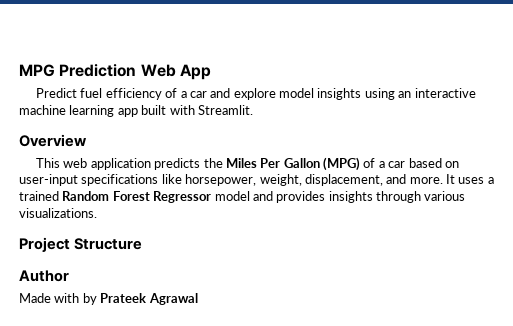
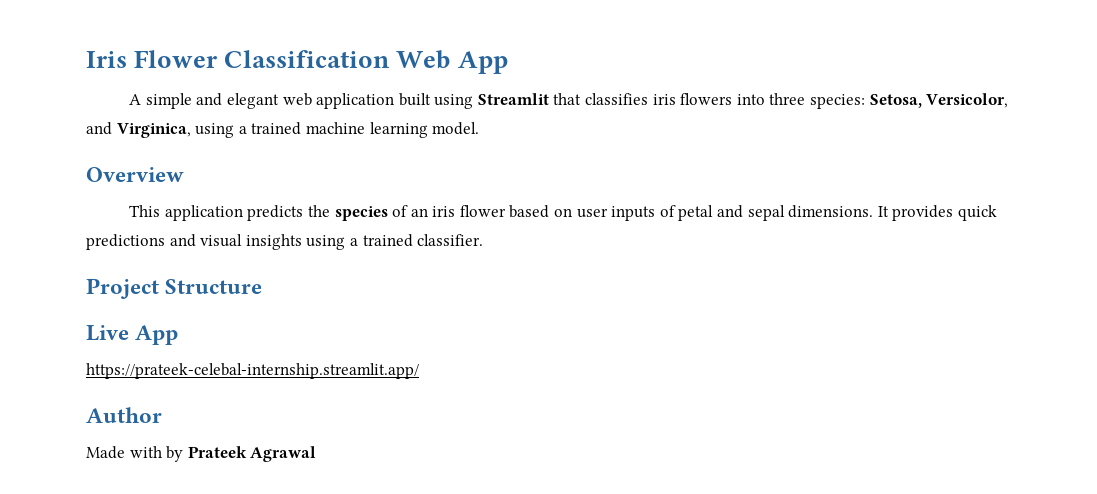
[19,64,137,77] MPG Prediction -> [86,50,391,68] Iris Flower Classification
[35,88,476,100] [19,105,253,117] Predict fuel efficiency of a car and explore model insights using an interactive machine learning app built with Streamlit. -> [129,93,1009,109] [86,122,480,138] A simple and elegant web application built using Streamlit that classifies iris flowers into three species: Setosa, Versicolor, and Virginica, using a trained machine learning model.
[63,158,88,168] web -> (161, 211) none
[225,157,459,171] [19,174,494,186] [19,191,466,203] [19,208,97,218] Miles Per Gallon (MPG) of a car based on user-input specifications like horsepower, weight, displacement, and more. It uses a trained Random Forest Regressor model and provides insights through various visualizations. -> [334,205,997,221] [86,234,484,250] species of an iris flower based on user inputs of petal and sepal dimensions. It provides quick predictions and visual insights using a trained classifier.
(143, 244) none -> [86,325,179,345] [86,363,419,379] // Live App // https://prateek-celebal-internship.streamlit.app/

